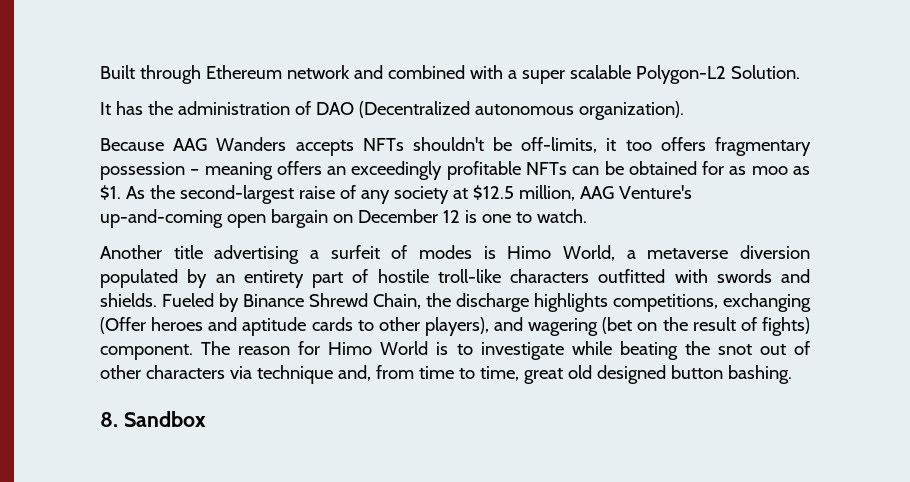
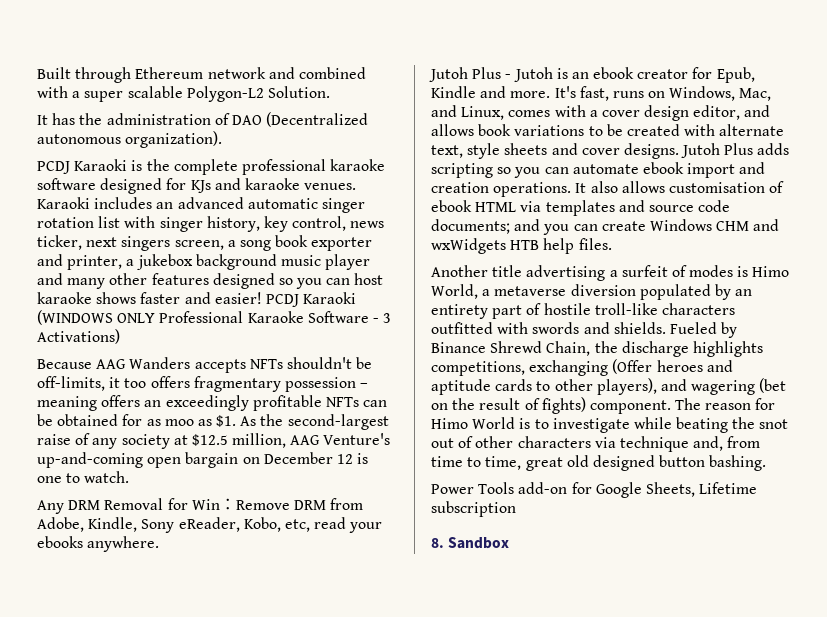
(684, 110) none -> [37,159,386,175] [37,178,357,194] [37,197,365,213] [37,216,385,232] [37,235,373,251] [37,254,371,270] [37,273,384,289] [37,292,357,307] [37,310,392,325] [37,329,120,344] // PCDJ Karaoki is the complete professional karaoke software designed for KJs and karaoke venues. Karaoki includes an advanced automatic singer rotation list with singer history, key control, news ticker, next singers screen, a song book exporter and printer, a jukebox background music player and many other features designed so you can host karaoke shows faster and easier! PCDJ Karaoki (WINDOWS ONLY Professional Karaoke Software - 3 Activations)
(587, 216) none -> [37,498,364,514] [37,517,383,533] [37,536,160,552] [429,67,755,83] [431,86,772,101] [431,105,771,121] [431,124,785,136] [431,143,790,159] [431,162,766,178] [431,181,785,197] [431,200,731,216] [431,219,780,235] [431,238,612,254] // Any DRM Removal for Win：Remove DRM from Adobe, Kindle, Sony eReader, Kobo, etc, read your ebooks anywhere. // Jutoh Plus - Jutoh is an ebook creator for Epub, Kindle and more. It's fast, runs on Windows, Mac, and Linux, comes with a cover design editor, and allows book variations to be created with alternate text, style sheets and cover designs. Jutoh Plus adds scripting so you can automate ebook import and creation operations. It also allows customisation of ebook HTML via templates and source code documents; and you can create Windows CHM and wxWidgets HTB help files.
(792, 374) none -> [431,482,758,498] [431,501,516,517] // Power Tools add-on for Google Sheets, Lifetime subscription

